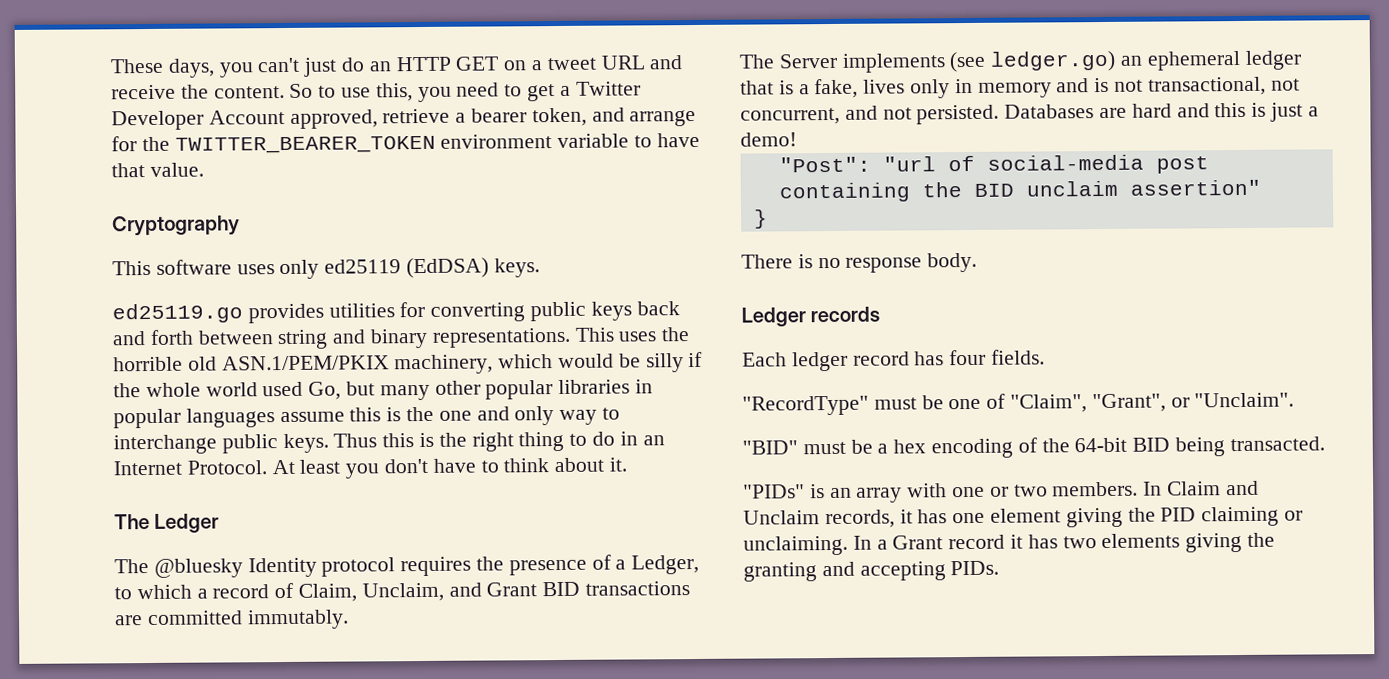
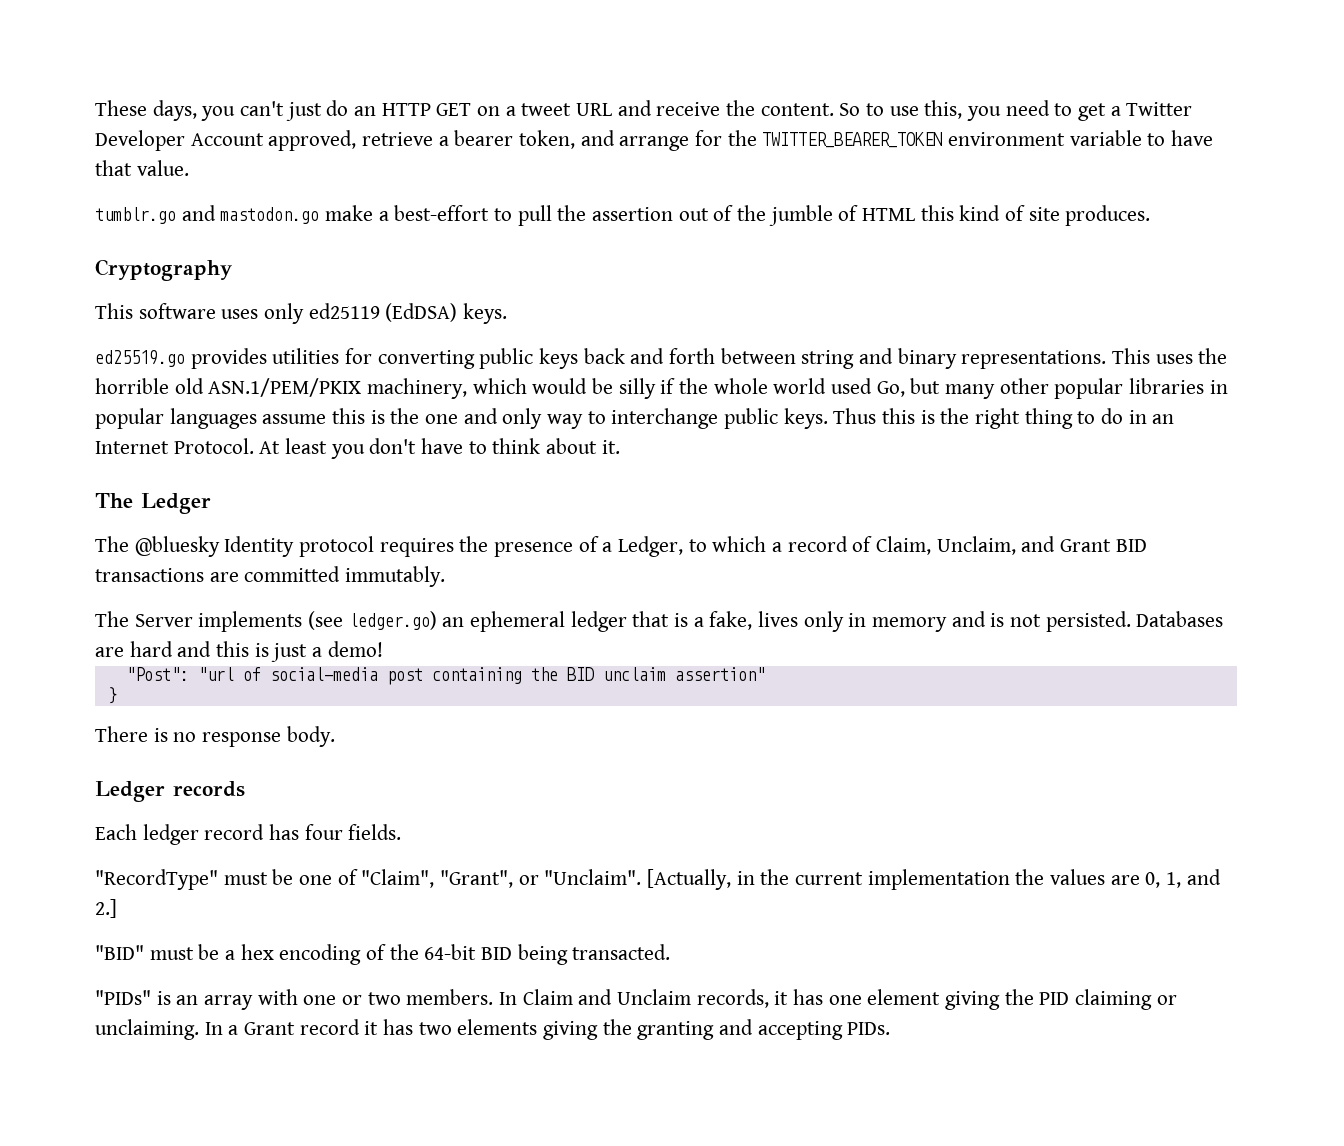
(204, 169) none -> [95,205,1151,226] // tumblr.go and mastodon.go make a best-effort to pull the assertion out of the jumble of HTML this kind of site produces.
[112,303,243,324] ed25119.go -> [95,350,185,367] ed25519.go
[1147,76,1300,96] [740,105,912,125] transactional, not concurrent, and not -> (1042, 620) none
(1295, 400) none -> [647,869,1221,890] [95,899,117,918] [Actually, in the current implementation the values are 0, 1, and 2.]

